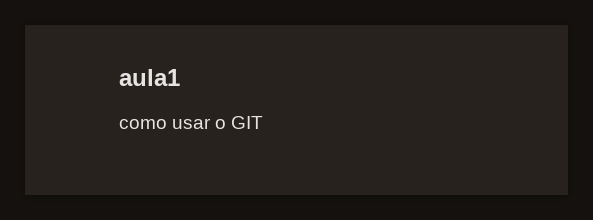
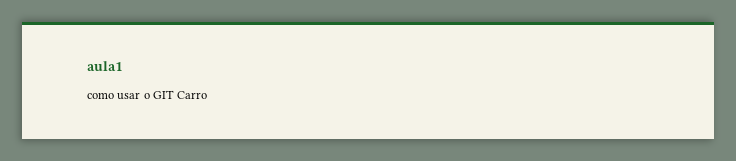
(264, 122) none -> [176,91,207,99] Carro

